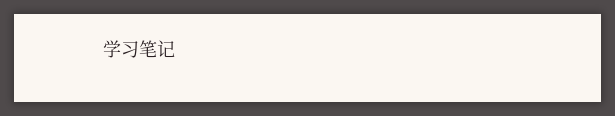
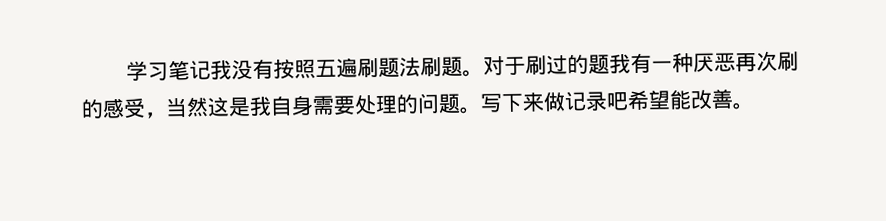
(175, 49) none -> [209,50,799,80] [81,88,755,119] 我没有按照五遍刷题法刷题。对于刷过的题我有一种厌恶再次刷的感受，当然这是我自身需要处理的问题。写下来做记录吧希望能改善。

